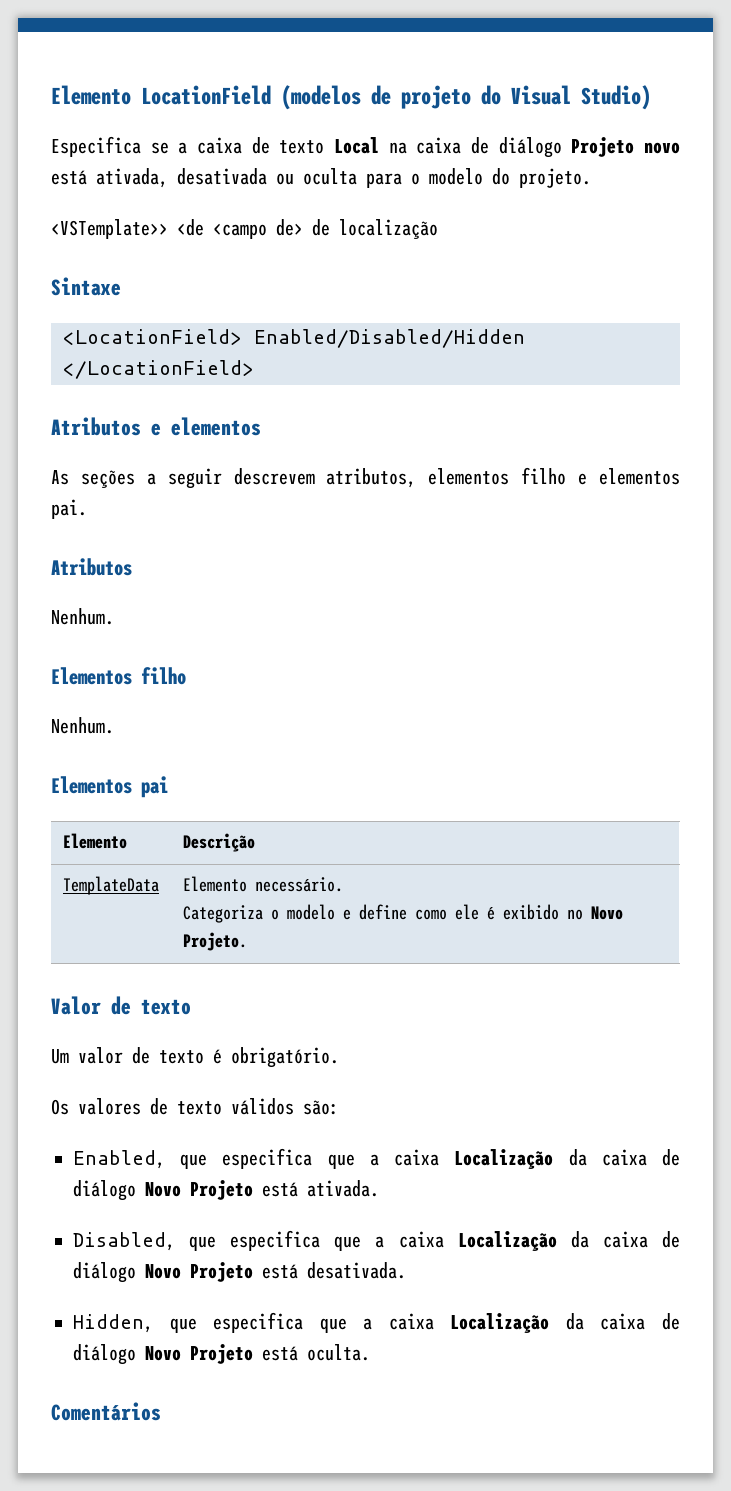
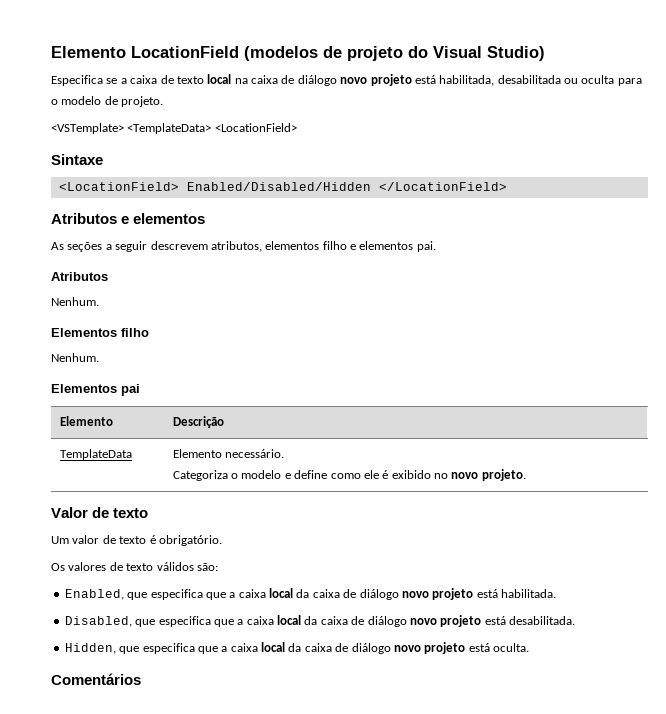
[334,137,379,154] Local -> [207,74,232,84] local
[571,137,680,157] [51,168,267,188] Projeto novo está ativada, desativada -> [340,74,561,86] novo projeto está habilitada, desabilitada
[492,168,591,188] [51,219,438,239] do projeto. // <VSTemplate>> <de <campo de> de localização -> [104,96,164,107] [51,123,297,134] de projeto. // <VSTemplate> <TemplateData> <LocationField>
[590,906,623,920] [182,932,247,951] Novo Projeto. -> [451,469,526,481] novo projeto.
[454,1149,680,1169] [73,1180,379,1201] Localização da caixa de diálogo Novo Projeto está ativada. -> [269,588,556,600] local da caixa de diálogo novo projeto está habilitada.
[457,1231,680,1251] [73,1262,406,1283] Localização da caixa de diálogo Novo Projeto está desativada. -> [277,615,575,627] local da caixa de diálogo novo projeto está desabilitada.
[450,1313,680,1333] [73,1344,253,1365] Localização da caixa de diálogo Novo Projeto -> [261,642,466,654] local da caixa de diálogo novo projeto

